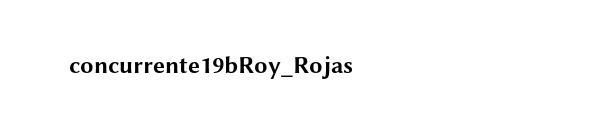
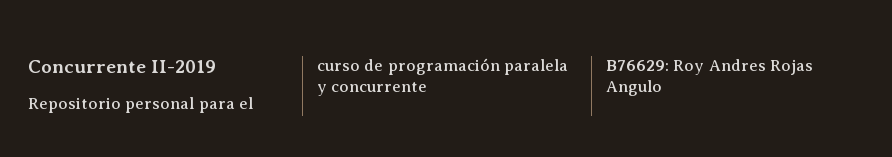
[69,56,353,79] concurrente19bRoy_Rojas -> [28,60,217,73] [28,97,254,113] [317,58,569,75] [317,82,428,96] [606,59,814,75] [606,80,662,96] Concurrente II-2019 // Repositorio personal para el curso de programación paralela y concurrente // B76629: Roy Andres Rojas Angulo

